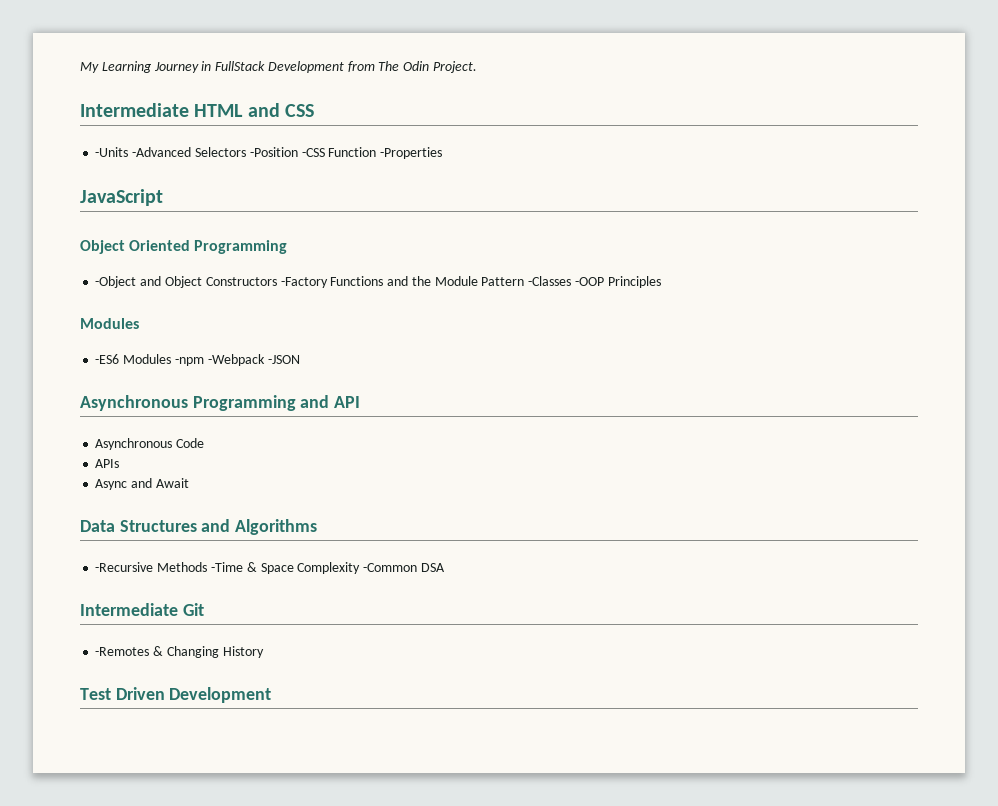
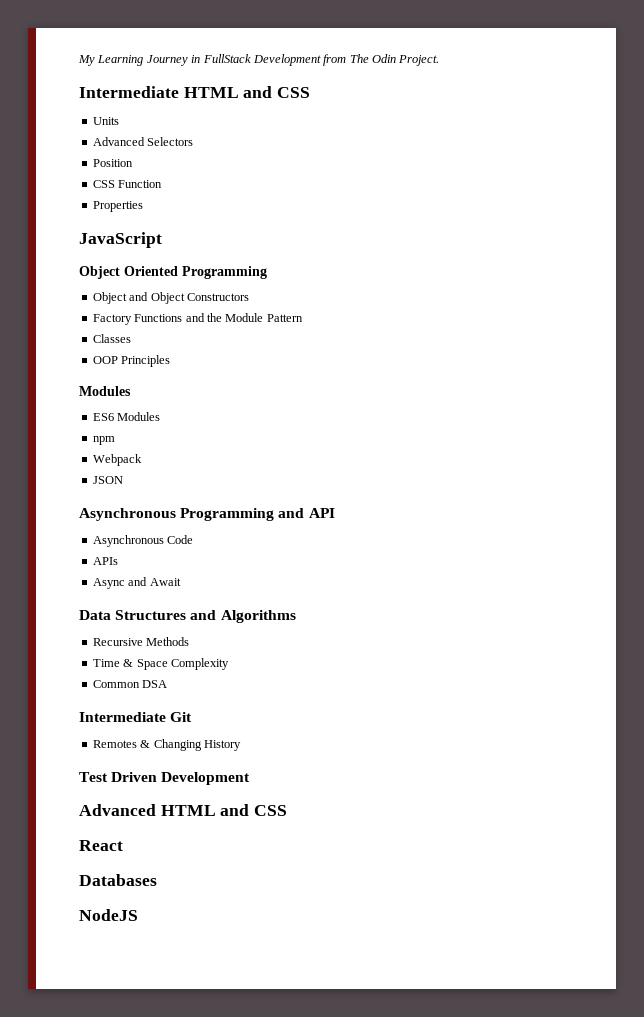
[95,147,192,157] -Units -Advanced -> [92,117,119,125] [92,137,145,146] Units // Advanced
[249,147,325,157] -Position -CSS -> [92,159,133,167] [92,180,115,188] // Position // CSS
[380,147,443,159] -Properties -> [92,201,143,212] // Properties
[95,276,137,288] -Object -> [92,292,127,304] Object
[280,277,328,288] -Factory -> [92,314,132,325] // Factory
[528,276,604,286] -Classes -OOP -> [92,334,131,343] [92,356,118,364] // Classes // OOP
[95,354,300,366] -ES6 Modules -npm -Webpack -JSON -> [92,412,161,421] [92,436,115,445] [92,454,142,466] [92,476,123,484] ES6 Modules // npm // Webpack // JSON
[95,562,154,572] -Recursive -> [92,638,143,646] Recursive
[210,562,243,572] -Time -> [92,659,120,667] // Time
[363,563,418,572] -Common -> [92,680,140,688] // Common
[95,647,150,656] -Remotes -> [92,740,137,748] Remotes
(272, 695) none -> [79,804,288,816] [79,840,123,851] [79,874,157,886] [79,909,138,921] // Advanced HTML and CSS // React // Databases // NodeJS

